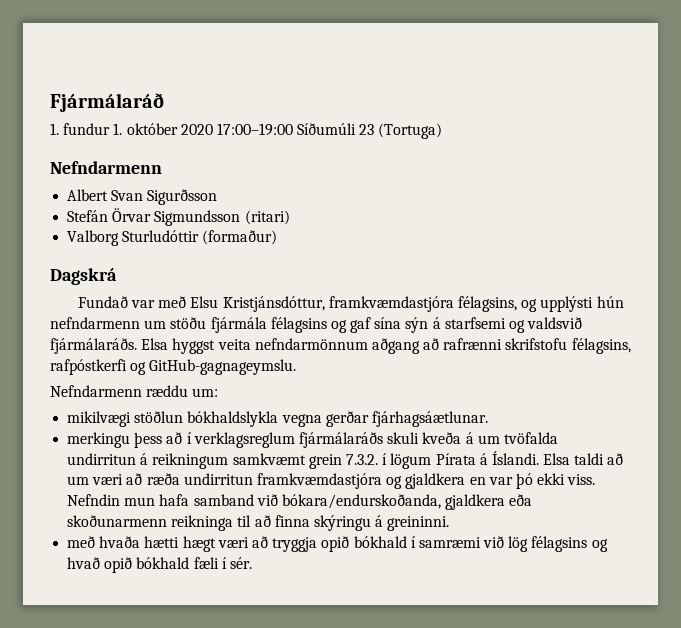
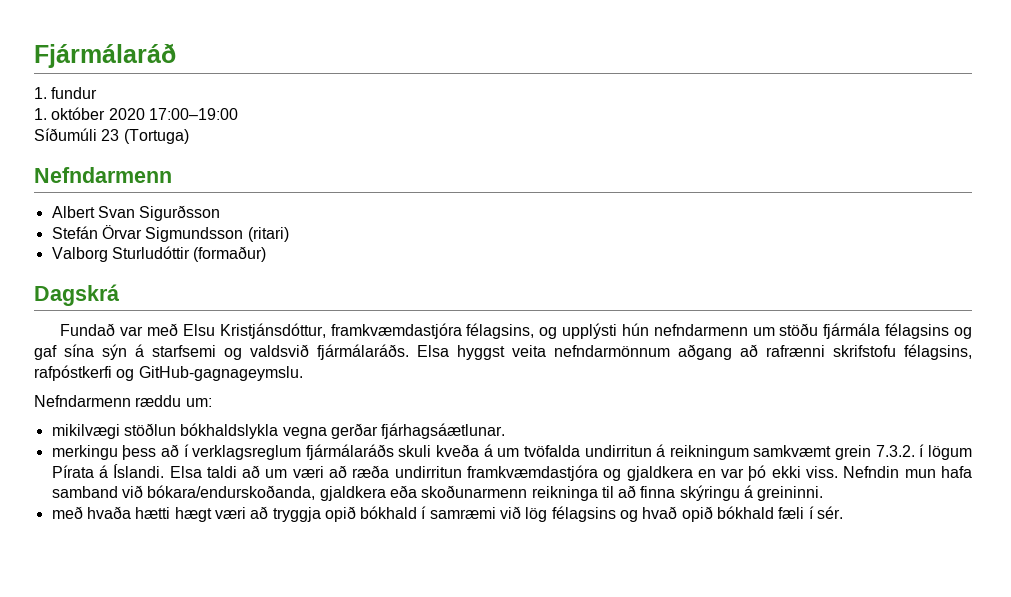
(111, 129) none -> (98, 93) //
(293, 129) none -> (238, 114) //

